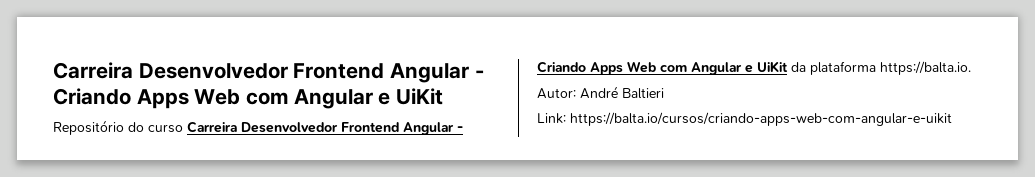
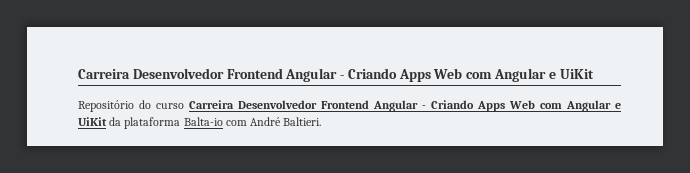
[880,61,971,75] [537,86,664,99] [537,112,952,126] https://balta.io. // Autor: André Baltieri // Link: https://balta.io/cursos/criando-apps-web-com-angular-e-uikit -> [183,117,322,126] Balta-io com André Baltieri.

